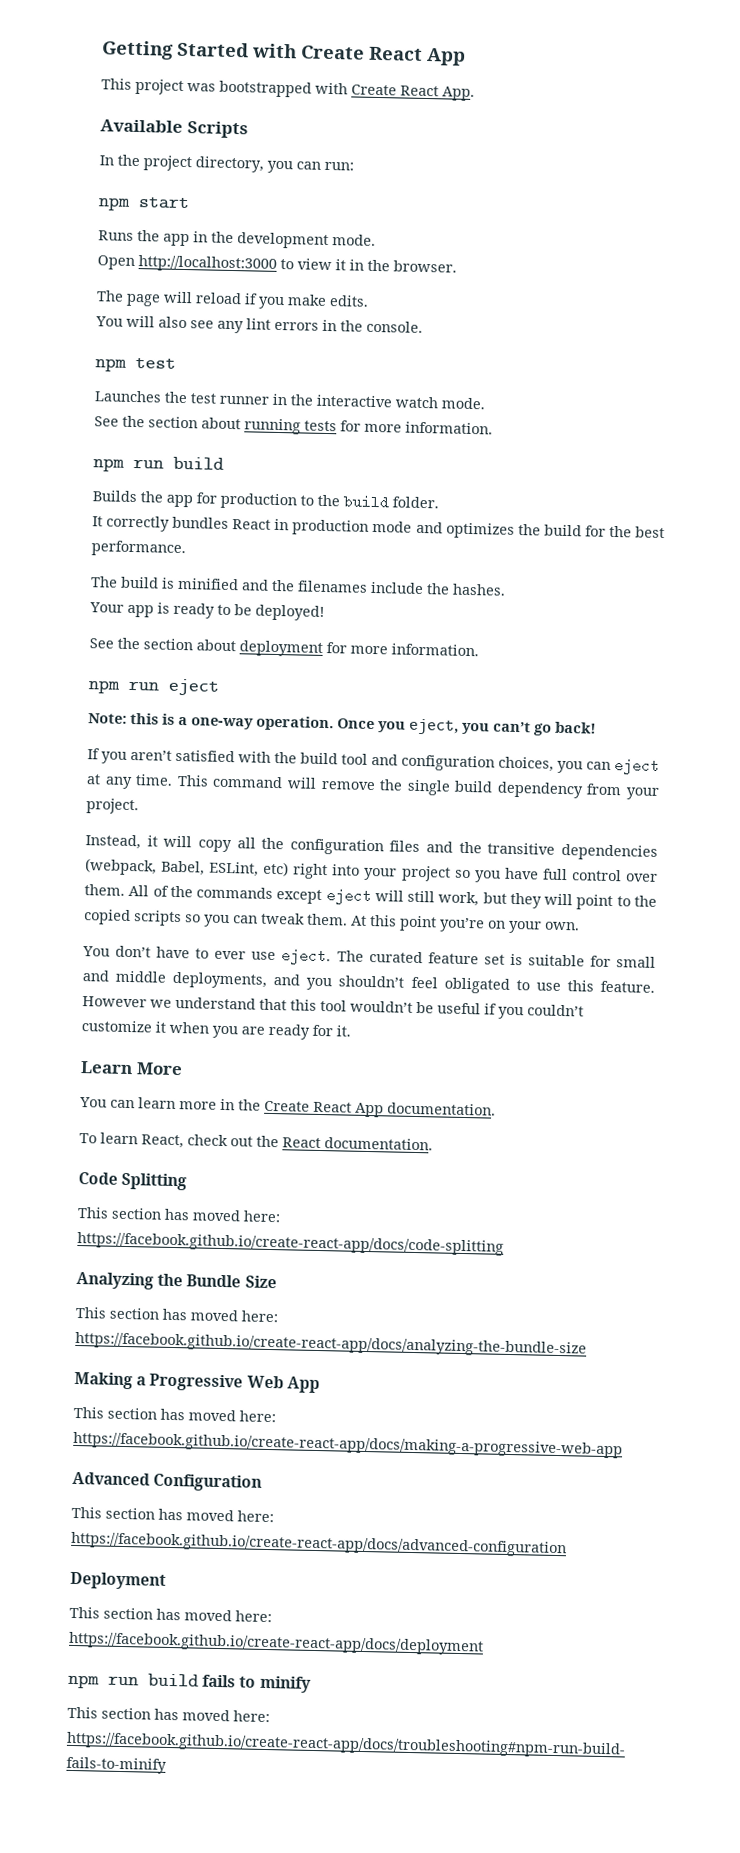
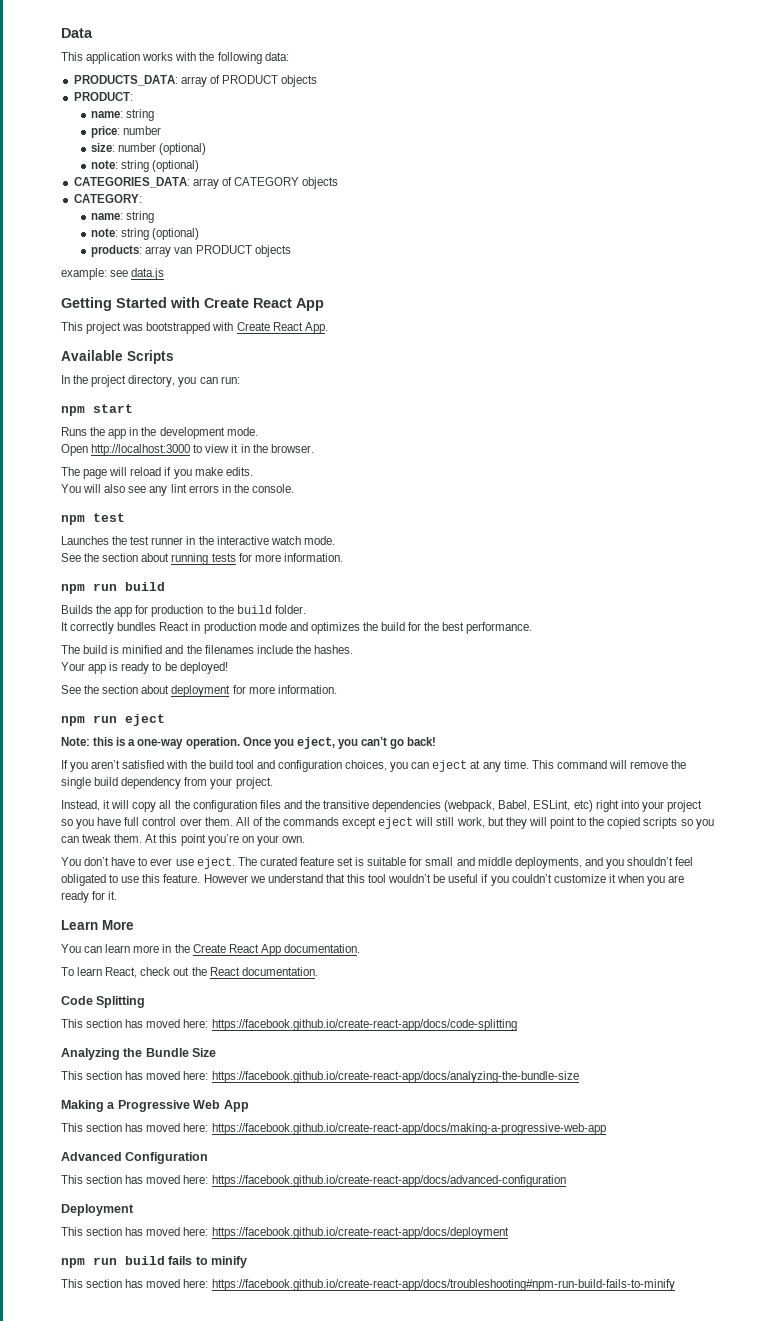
(101, 50) none -> [61,28,93,38] [61,52,289,64] [73,75,318,87] [73,92,133,101] [91,109,155,121] [91,126,162,138] [91,143,207,155] [91,160,200,172] [73,177,339,189] [73,194,142,203] [91,211,155,223] [91,228,200,240] [91,245,291,257] [61,268,165,280] Data // This application works with the following data: // PRODUCTS_DATA: array of PRODUCT objects // PRODUCT: // name: string // price: number // size: number (optional) // note: string (optional) // CATEGORIES_DATA: array of CATEGORY objects // CATEGORY: // name: string // note: string (optional) // products: array van PRODUCT objects // example: see data.js //

